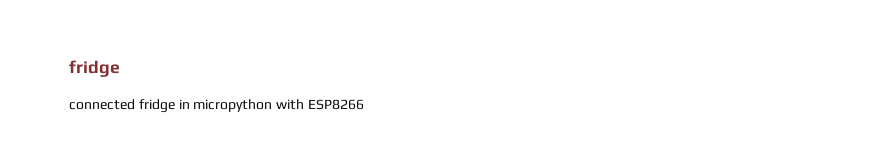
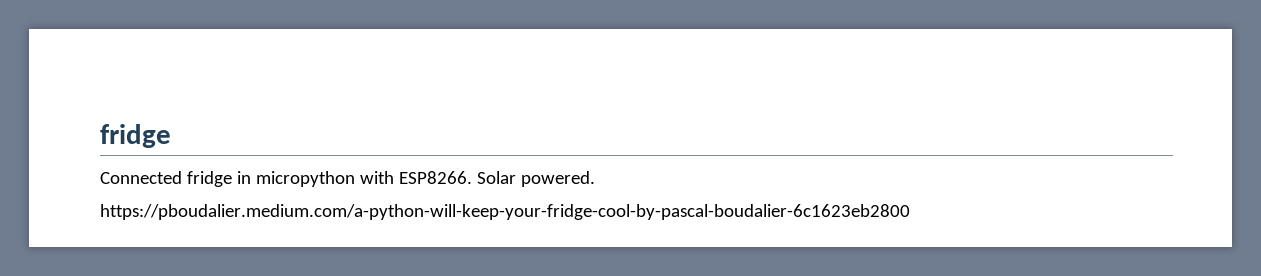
[69,99,135,110] connected -> [100,171,182,184] Connected
[307,99,364,110] ESP8266 -> [398,171,595,187] [100,204,910,220] ESP8266. Solar powered. // https://pboudalier.medium.com/a-python-will-keep-your-fridge-cool-by-pascal-boudalier-6c1623eb2800

